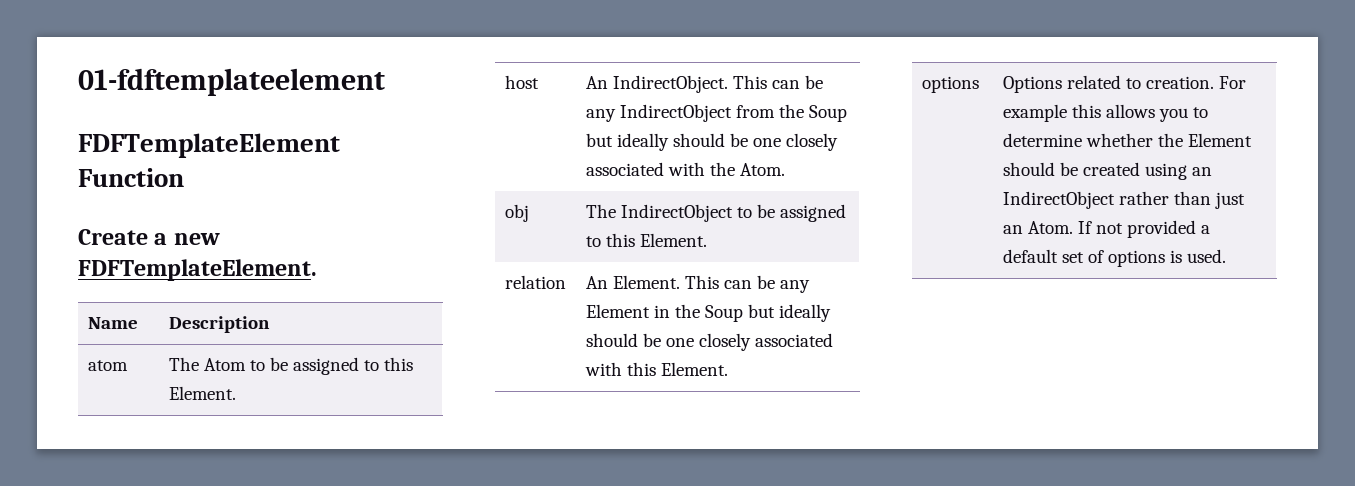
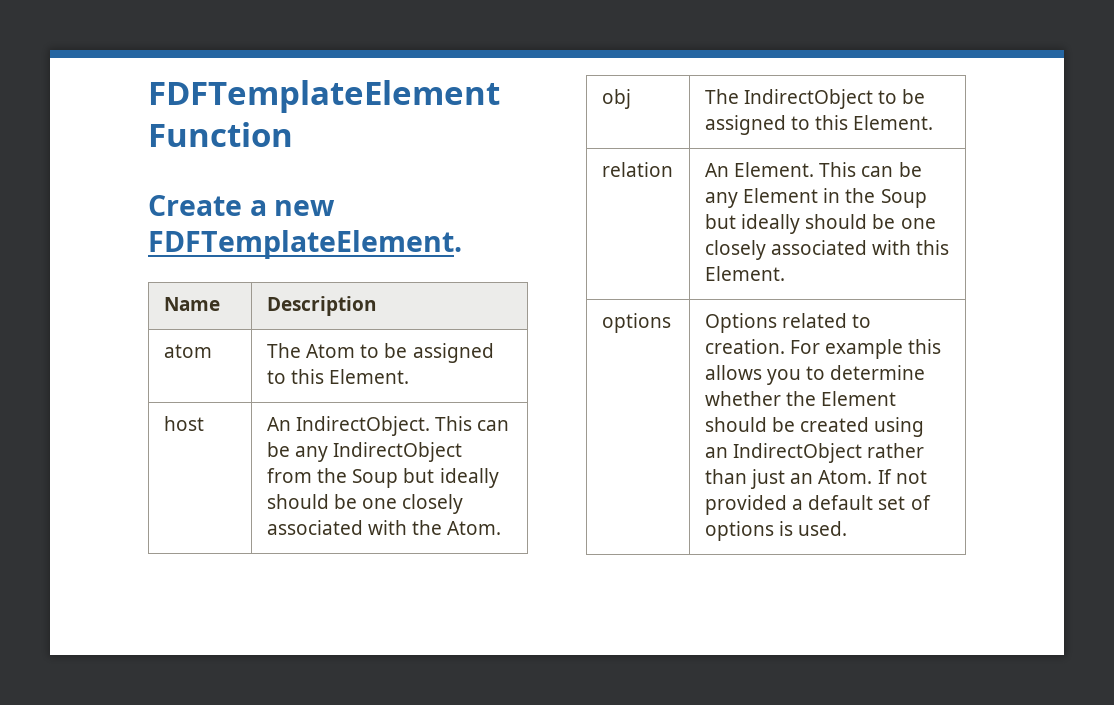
[78,68,385,96] 01-fdftemplateelement // -> (148, 96) none

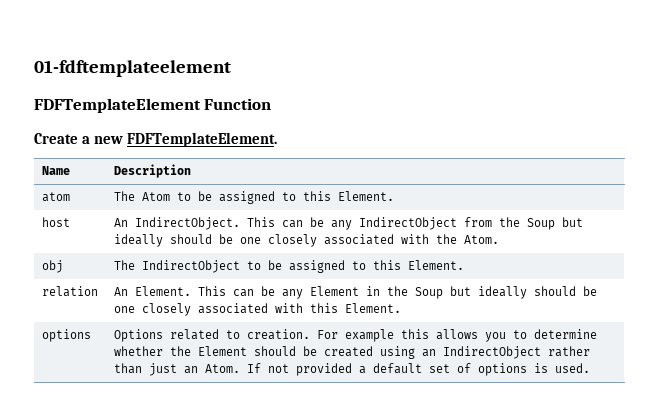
(148, 96) none -> [34,60,231,77] 01-fdftemplateelement //

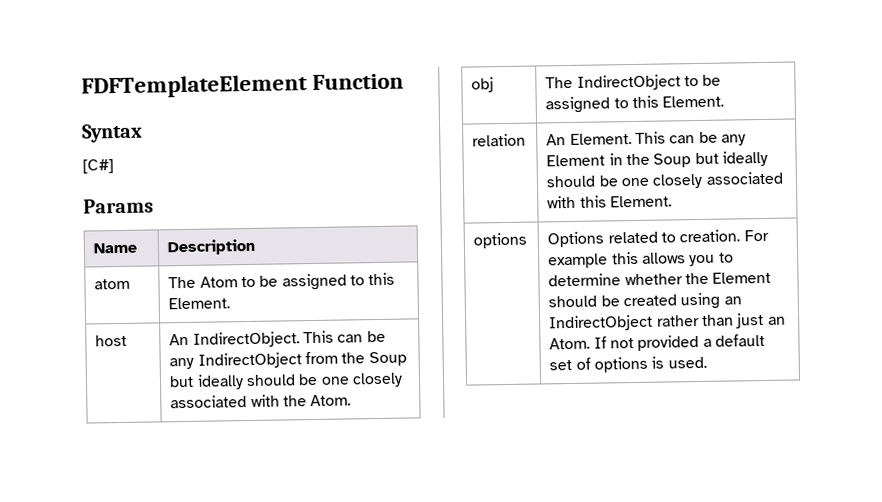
[34,60,231,77] 01-fdftemplateelement // -> (81, 86) none
[34,132,278,147] Create a new FDFTemplateElement. -> [81,123,143,143] [82,159,114,174] [83,198,154,214] Syntax // [C#] // Params

